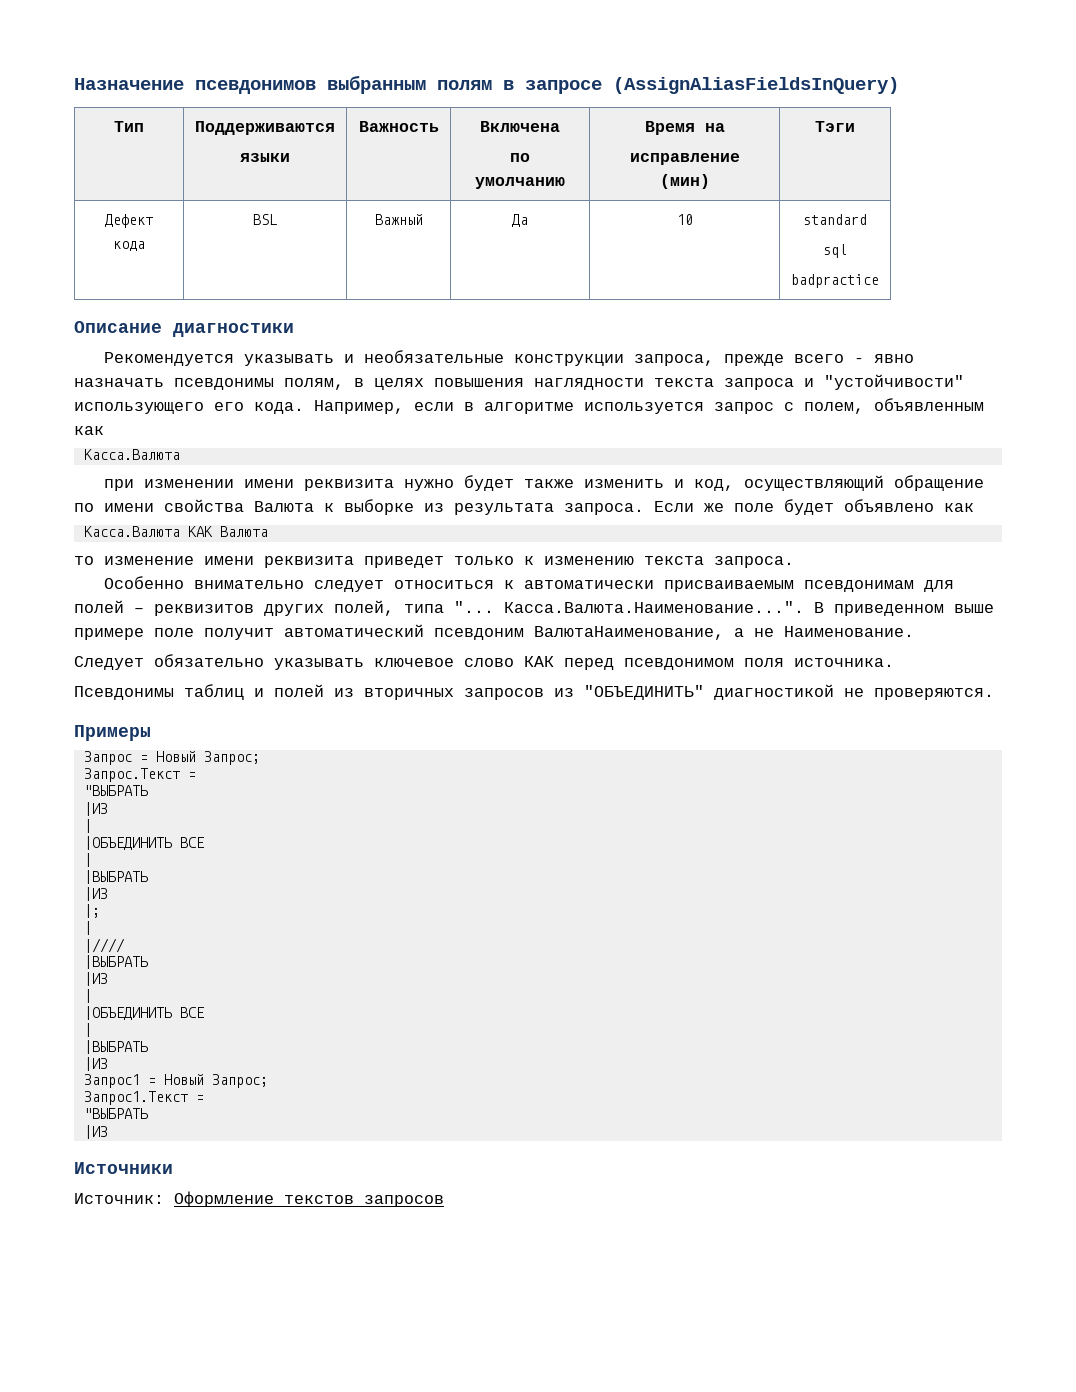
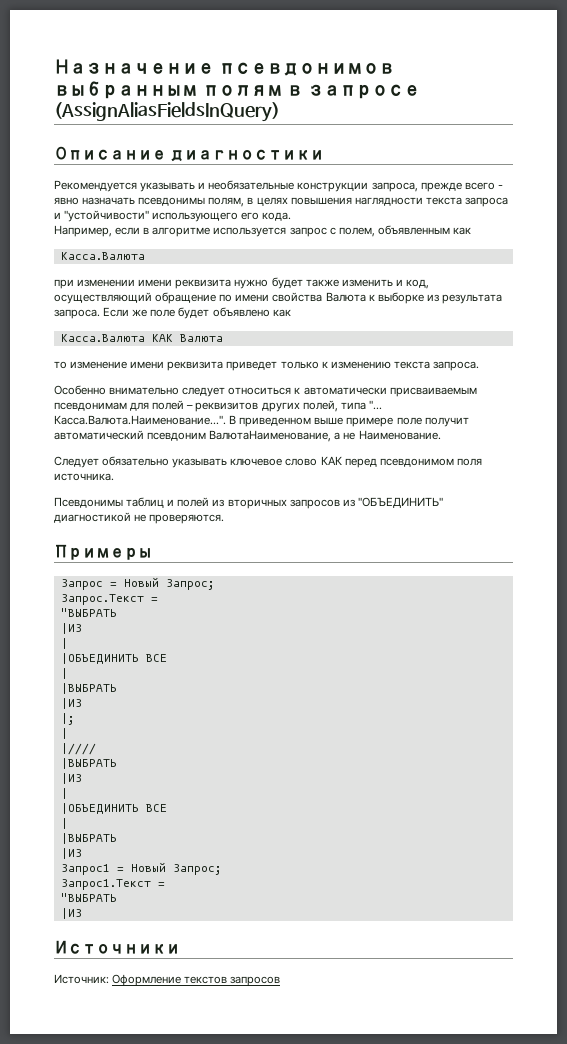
[114,121,144,132] [195,121,335,135] [240,153,290,162] [358,121,439,132] [479,121,560,132] [509,153,530,162] [474,177,565,189] [644,121,725,135] [629,153,740,165] [659,174,710,189] [815,121,855,132] [105,214,153,228] [113,241,145,251] [253,214,277,225] [374,214,423,225] [511,214,528,227] [676,214,693,225] [803,214,867,225] [823,244,847,258] [791,274,879,288] // Тип | Поддерживаются // языки | Важность | Включена // по умолчанию | Время на // исправление (мин) | Тэги // Дефект кода | BSL | Важный | Да | 10 | standard // sql // badpractice -> (280, 112) none
(304, 408) none -> (292, 216) //

